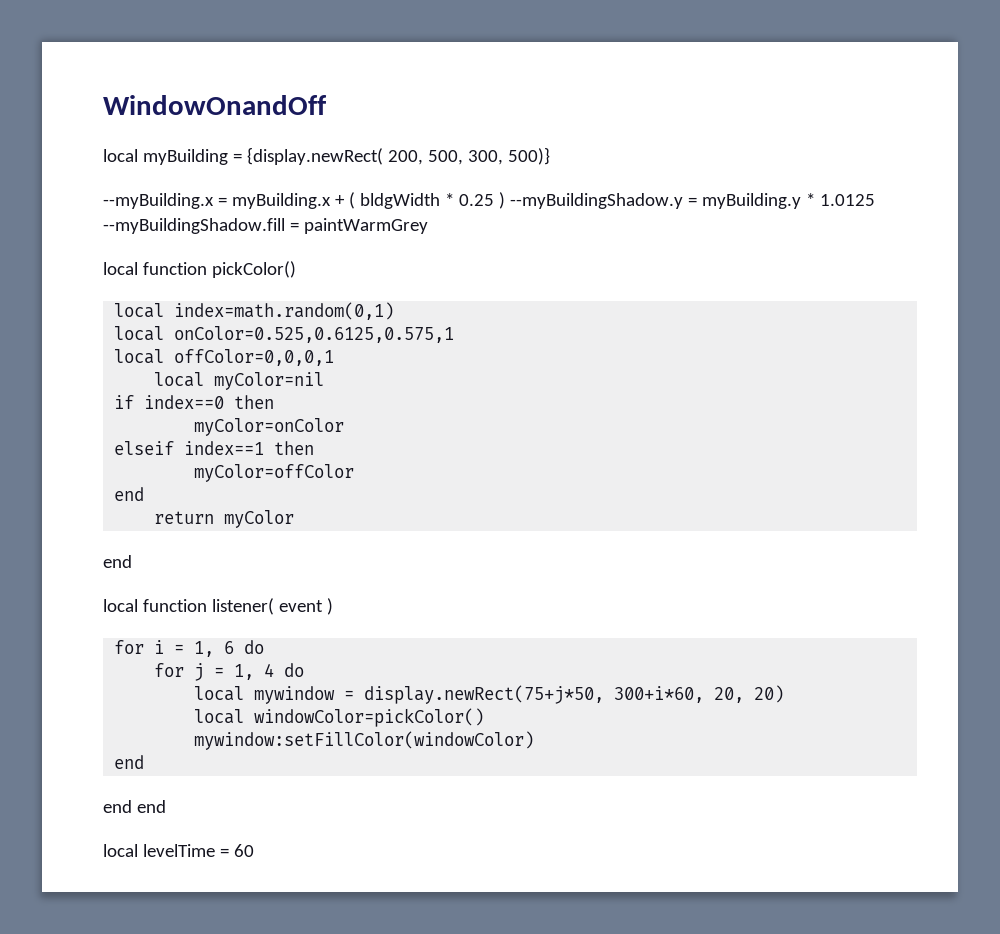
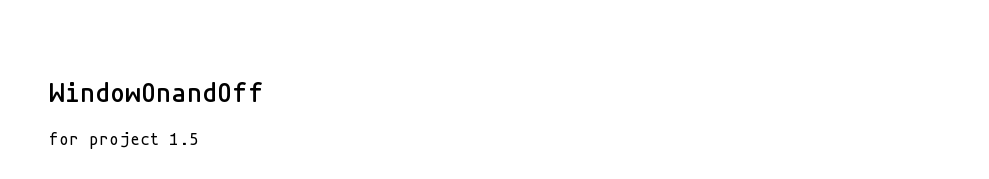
[103,147,550,165] [103,192,875,209] [103,218,428,234] [103,261,296,278] [114,302,395,320] [114,326,455,343] [114,349,335,366] [154,372,325,390] [114,395,275,409] [194,418,345,436] [114,441,315,455] [194,464,355,482] [114,487,145,501] [154,510,295,528] [103,555,132,568] [103,598,333,615] [114,640,265,657] [154,663,305,681] [194,685,785,704] [194,708,485,727] [194,731,535,750] [114,755,145,769] [103,800,166,813] [103,844,254,857] local myBuilding = {display.newRect( 200, 500, 300, 500)} // --myBuilding.x = myBuilding.x + ( bldgWidth * 0.25 ) --myBuildingShadow.y = myBuilding.y * 1.0125 --myBuildingShadow.fill = paintWarmGrey // local function pickColor() // local index=math.random(0,1) // local onColor=0.525,0.6125,0.575,1 // local offColor=0,0,0,1 // local myColor=nil // if index==0 then // myColor=onColor // elseif index==1 then // myColor=offColor // end // return myColor // end // local function listener( event ) // for i = 1, 6 do // for j = 1, 4 do // local mywindow = display.newRect(75+j*50, 300+i*60, 20, 20) // local windowColor=pickColor() // mywindow:setFillColor(windowColor) // end // end end // local levelTime = 60 -> [49,132,199,149] for project 1.5

